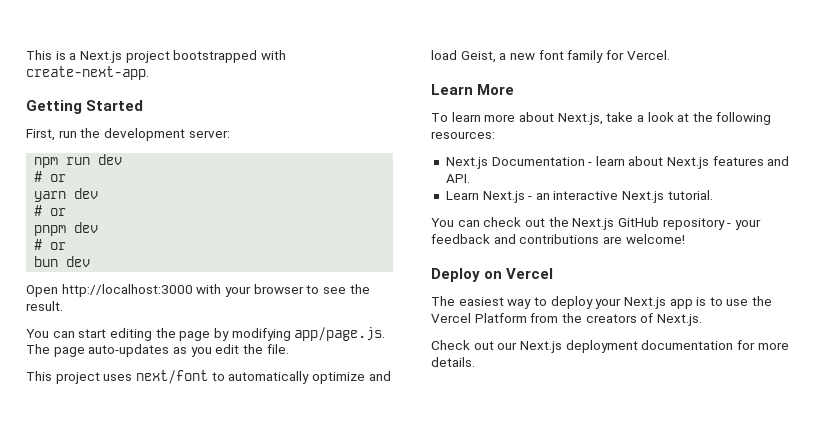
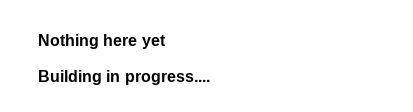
[26,50,286,63] [26,66,149,80] [26,100,144,114] [26,128,230,141] [34,154,123,168] [34,171,67,182] [34,188,99,202] [34,205,67,216] [34,222,99,236] [34,239,67,250] [34,256,91,267] [26,284,370,297] [26,301,63,311] [26,327,386,341] [26,344,289,357] [26,370,391,384] [431,50,670,63] [431,84,515,95] [431,112,772,125] [431,131,495,139] [445,156,790,169] [445,174,470,183] [445,190,713,203] [431,217,761,230] [431,234,685,244] [431,268,554,282] [431,296,773,309] [431,313,702,326] [431,340,789,353] [431,357,475,367] This is a Next.js project bootstrapped with create-next-app. // Getting Started // First, run the development server: // npm run dev // # or // yarn dev // # or // pnpm dev // # or // bun dev // Open http://localhost:3000 with your browser to see the result. // You can start editing the page by modifying app/page.js. The page auto-updates as you edit the file. // This project uses next/font to automatically optimize and load Geist, a new font family for Vercel. // Learn More // To learn more about Next.js, take a look at the following resources: // Next.js Documentation - learn about Next.js features and API. // Learn Next.js - an interactive Next.js tutorial. // You can check out the Next.js GitHub repository - your feedback and contributions are welcome! // Deploy on Vercel // The easiest way to deploy your Next.js app is to use the Vercel Platform from the creators of Next.js. // Check out our Next.js deployment documentation for more details. -> [38,34,166,49] [38,70,210,85] Nothing here yet // Building in progress....

